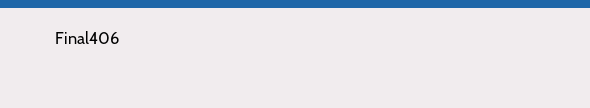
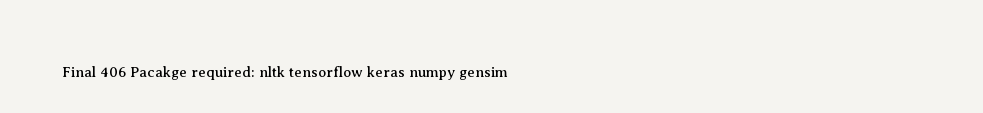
[55,31,119,44] Final406 -> [62,66,508,80] Final 406 Pacakge required: nltk tensorflow keras numpy gensim

